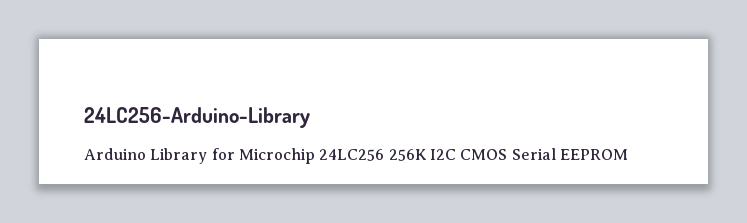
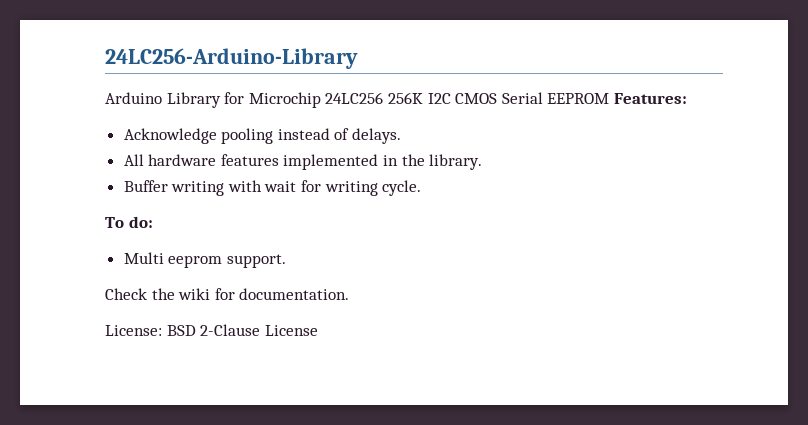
(628, 154) none -> [613,93,687,104] [123,128,402,144] [123,154,483,170] [123,180,422,196] [105,216,153,228] [123,252,286,268] [105,288,350,300] [105,324,318,336] Features: // Acknowledge pooling instead of delays. // All hardware features implemented in the library. // Buffer writing with wait for writing cycle. // To do: // Multi eeprom support. // Check the wiki for documentation. // License: BSD 2-Clause License

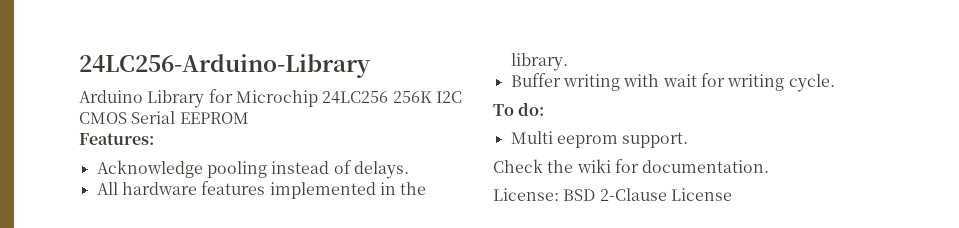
(610, 98) none -> (249, 118) //

